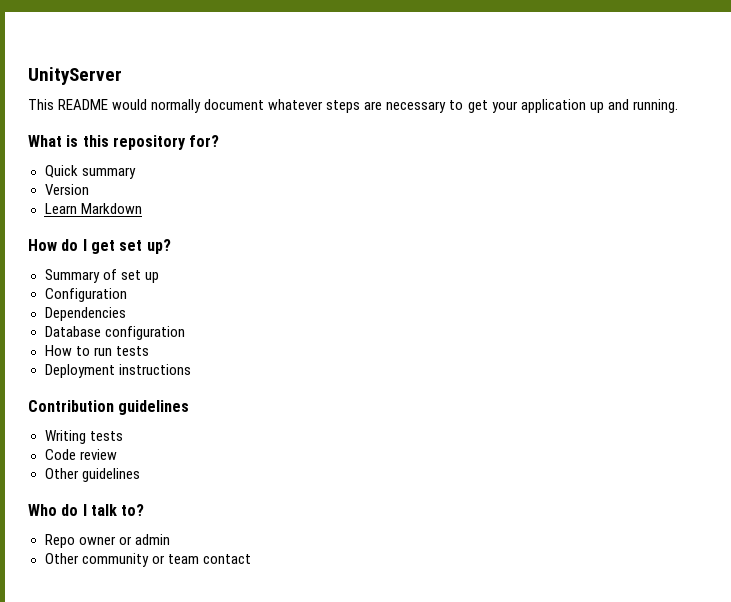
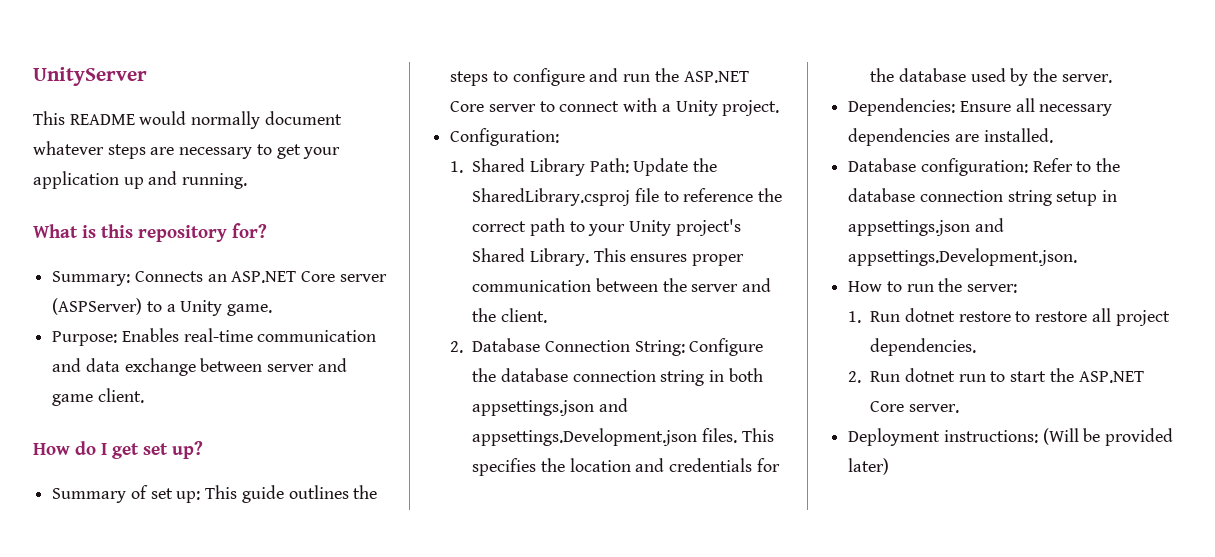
[44,165,136,179] [44,184,89,195] [44,203,142,214] Quick summary // Version // Learn Markdown -> [52,271,387,286] [52,298,273,316] [52,328,377,346] [52,358,347,376] [52,388,144,406] Summary: Connects an ASP.NET Core server (ASPServer) to a Unity game. // Purpose: Enables real-time communication and data exchange between server and game client.
[144,272,159,283] [44,288,127,302] [44,307,126,321] [44,326,185,340] [44,345,149,356] [44,364,191,378] [28,400,190,415] [44,430,123,444] [44,449,117,460] [44,468,140,482] [28,504,145,516] [44,534,170,548] [44,553,251,567] up // Configuration // Dependencies // Database configuration // How to run tests // Deployment instructions // Contribution guidelines // Writing tests // Code review // Other guidelines // Who do I talk to? // Repo owner or admin // Other community or team contact -> [176,485,378,503] [450,68,749,86] [450,98,780,116] [450,128,560,146] [450,158,718,176] [472,188,783,206] [472,218,741,236] [472,248,745,266] [472,278,772,292] [472,308,547,323] [450,338,764,356] [472,368,763,386] [472,398,628,416] [472,428,774,446] [472,458,780,476] [870,68,1112,86] [848,98,1113,116] [848,128,1053,146] [848,158,1121,176] [848,188,1118,206] [848,218,1004,236] [848,248,1078,266] [848,278,1018,293] [848,308,1170,326] [870,338,977,356] [848,368,1144,383] [870,401,959,413] [848,428,1174,446] [848,458,890,475] up: This guide outlines the steps to configure and run the ASP.NET Core server to connect with a Unity project. // Configuration: // 1. Shared Library Path: Update the SharedLibrary.csproj file to reference the correct path to your Unity project's Shared Library. This ensures proper communication between the server and the client. // 2. Database Connection String: Configure the database connection string in both appsettings.json and appsettings.Development.json files. This specifies the location and credentials for the database used by the server. // Dependencies: Ensure all necessary dependencies are installed. // Database configuration: Refer to the database connection string setup in appsettings.json and appsettings.Development.json. // How to run the server: // 1. Run dotnet restore to restore all project dependencies. // 2. Run dotnet run to start the ASP.NET Core server. // Deployment instructions: (Will be provided later)

